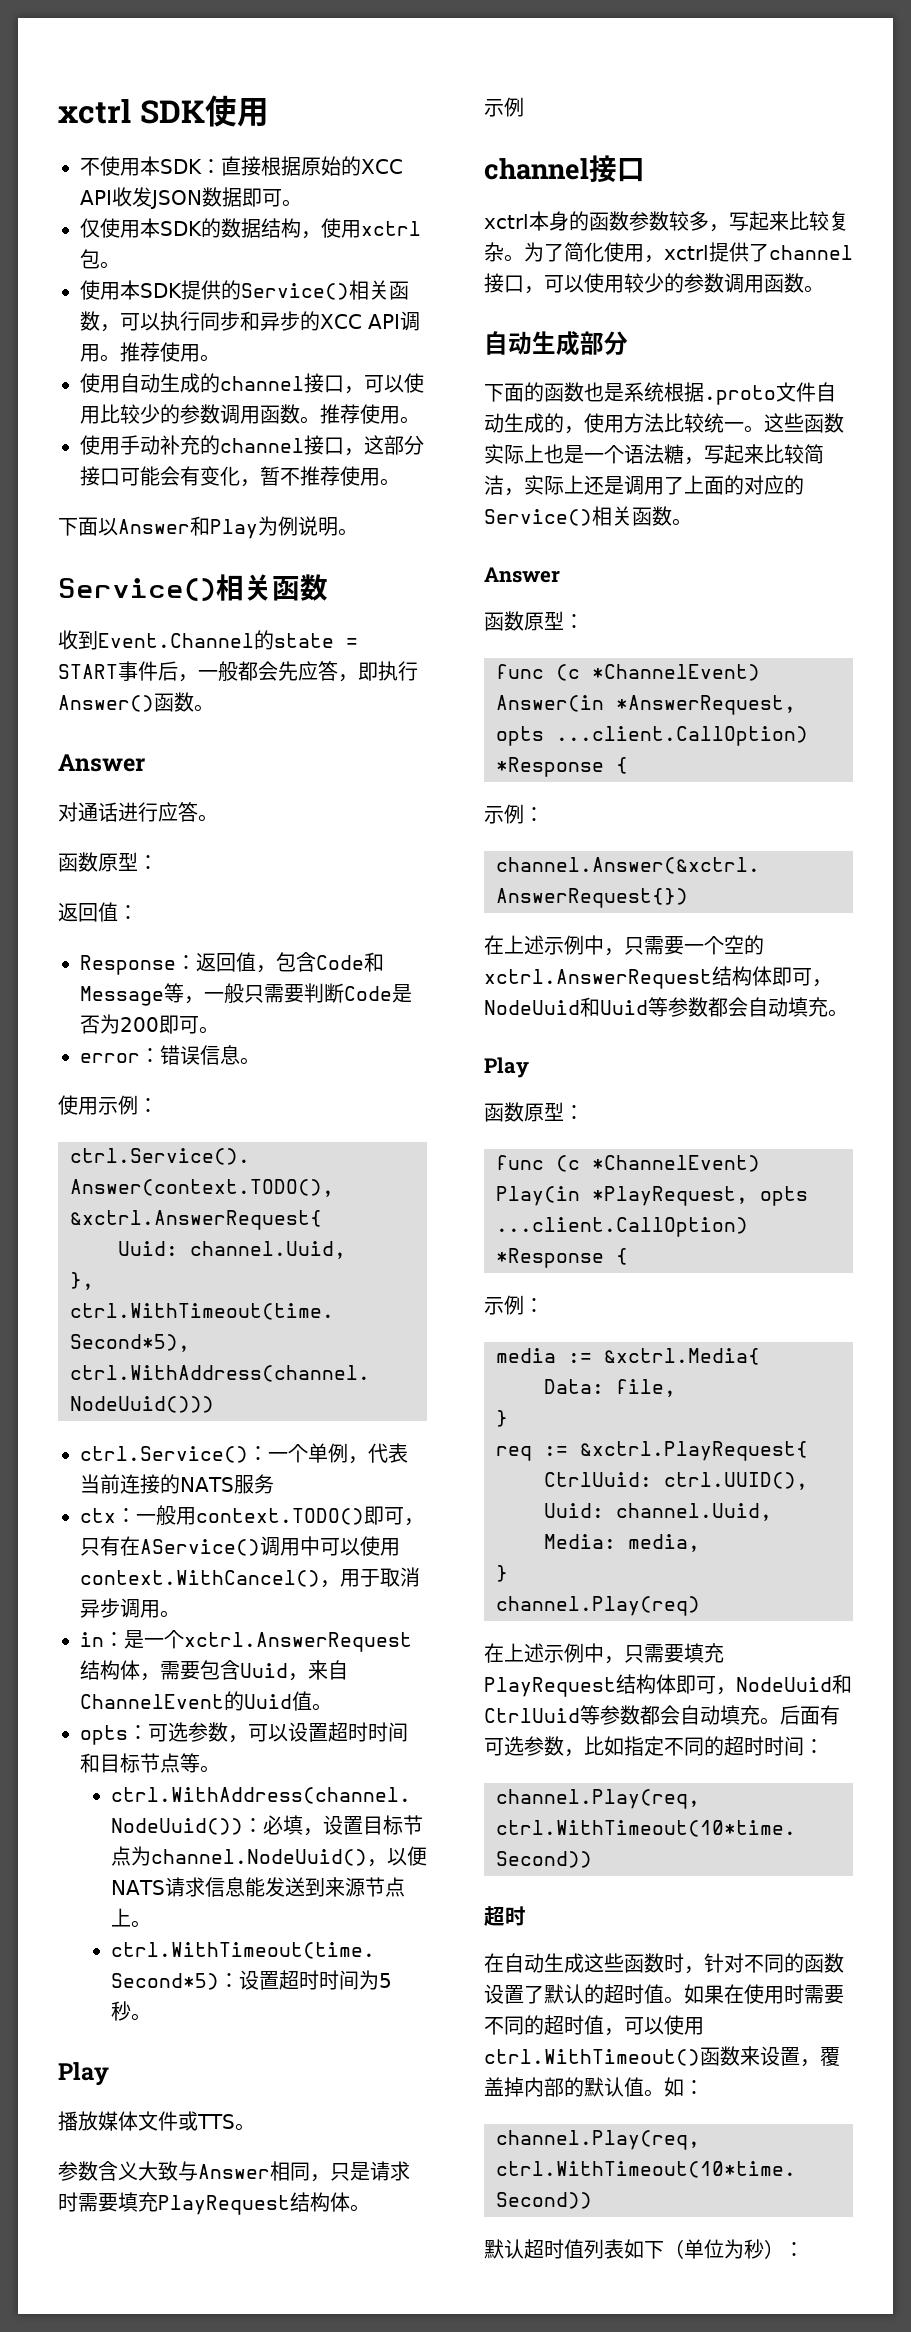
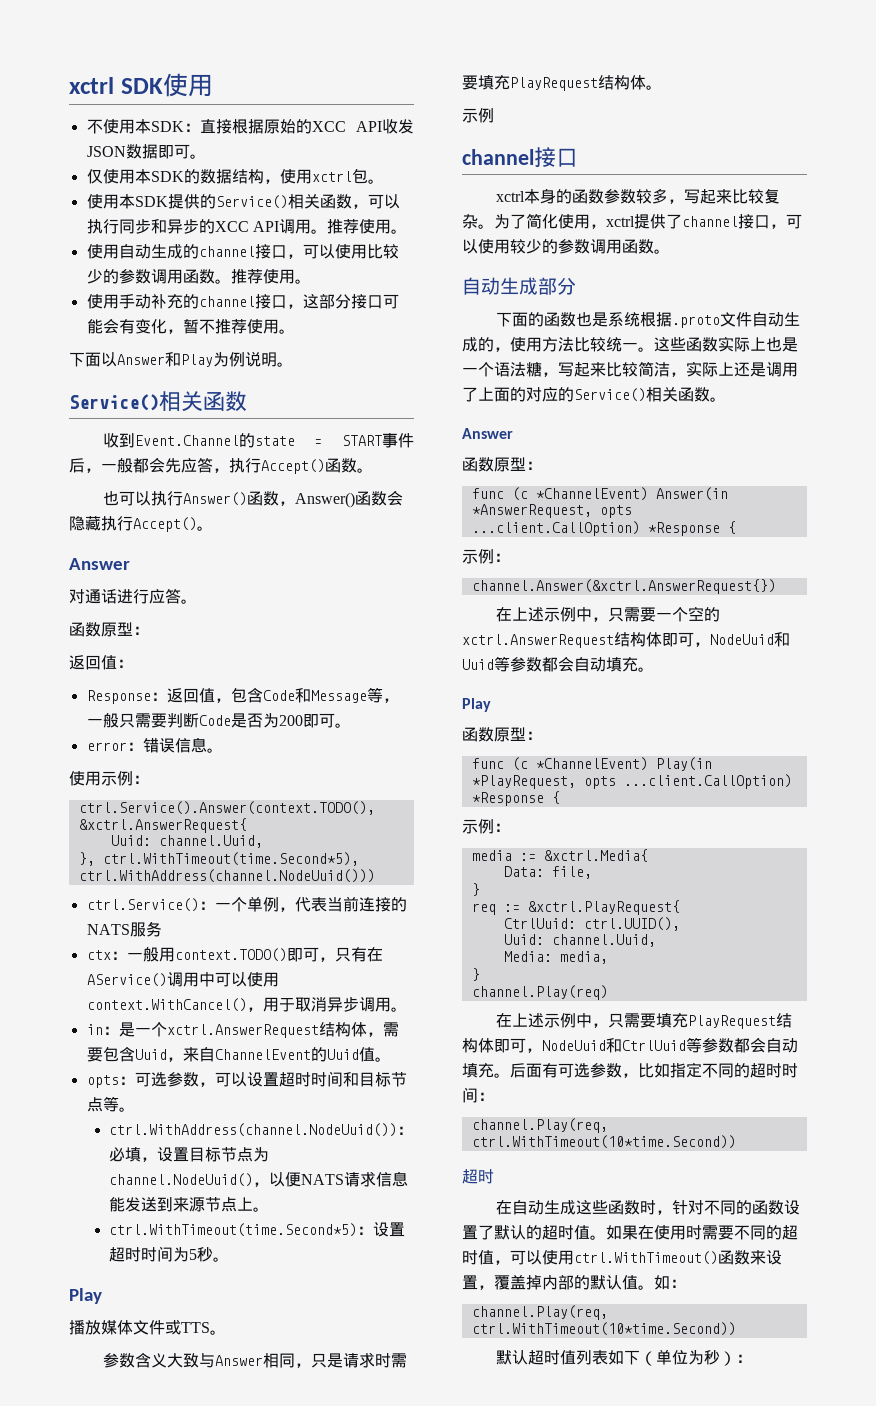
[358,661,418,681] [58,692,194,712] 即执行Answer()函数 -> [229,458,373,474] [102,490,403,508] [69,516,197,532] 执行Accept()函数。 // 也可以执行Answer()函数，Answer()函数会隐藏执行Accept()

